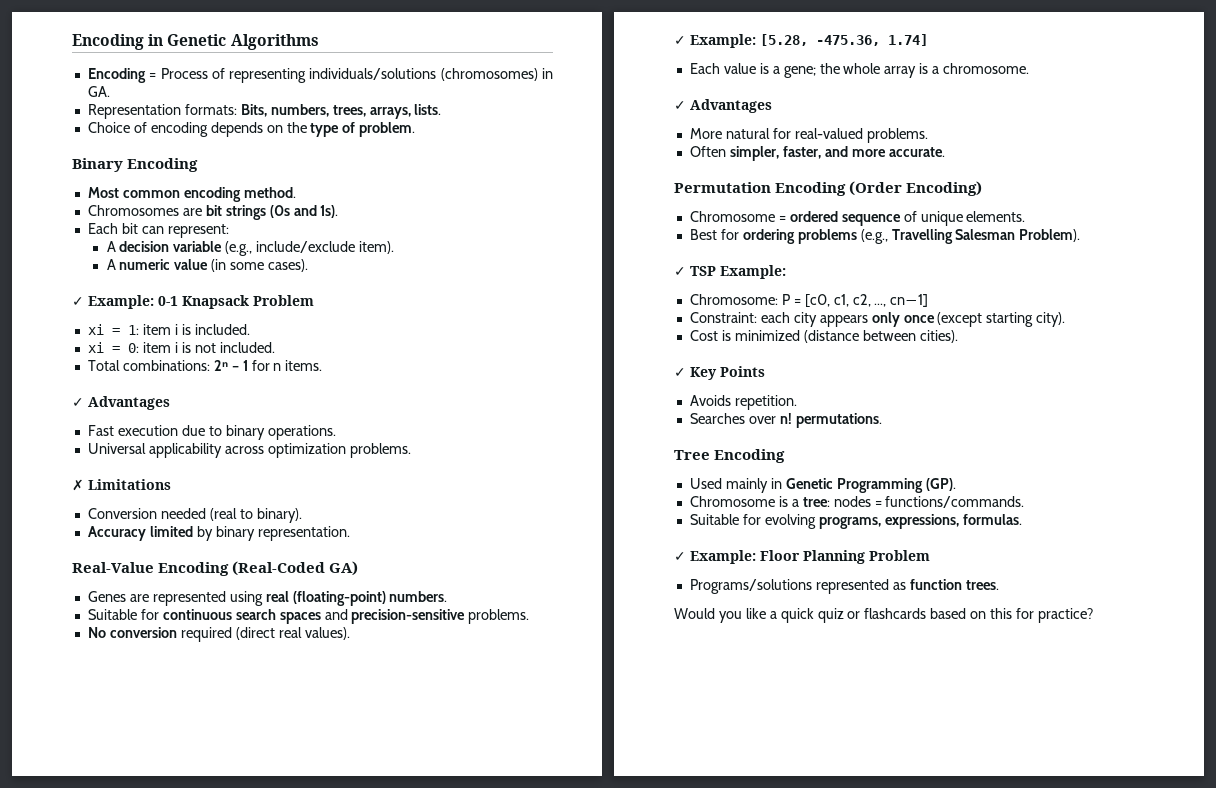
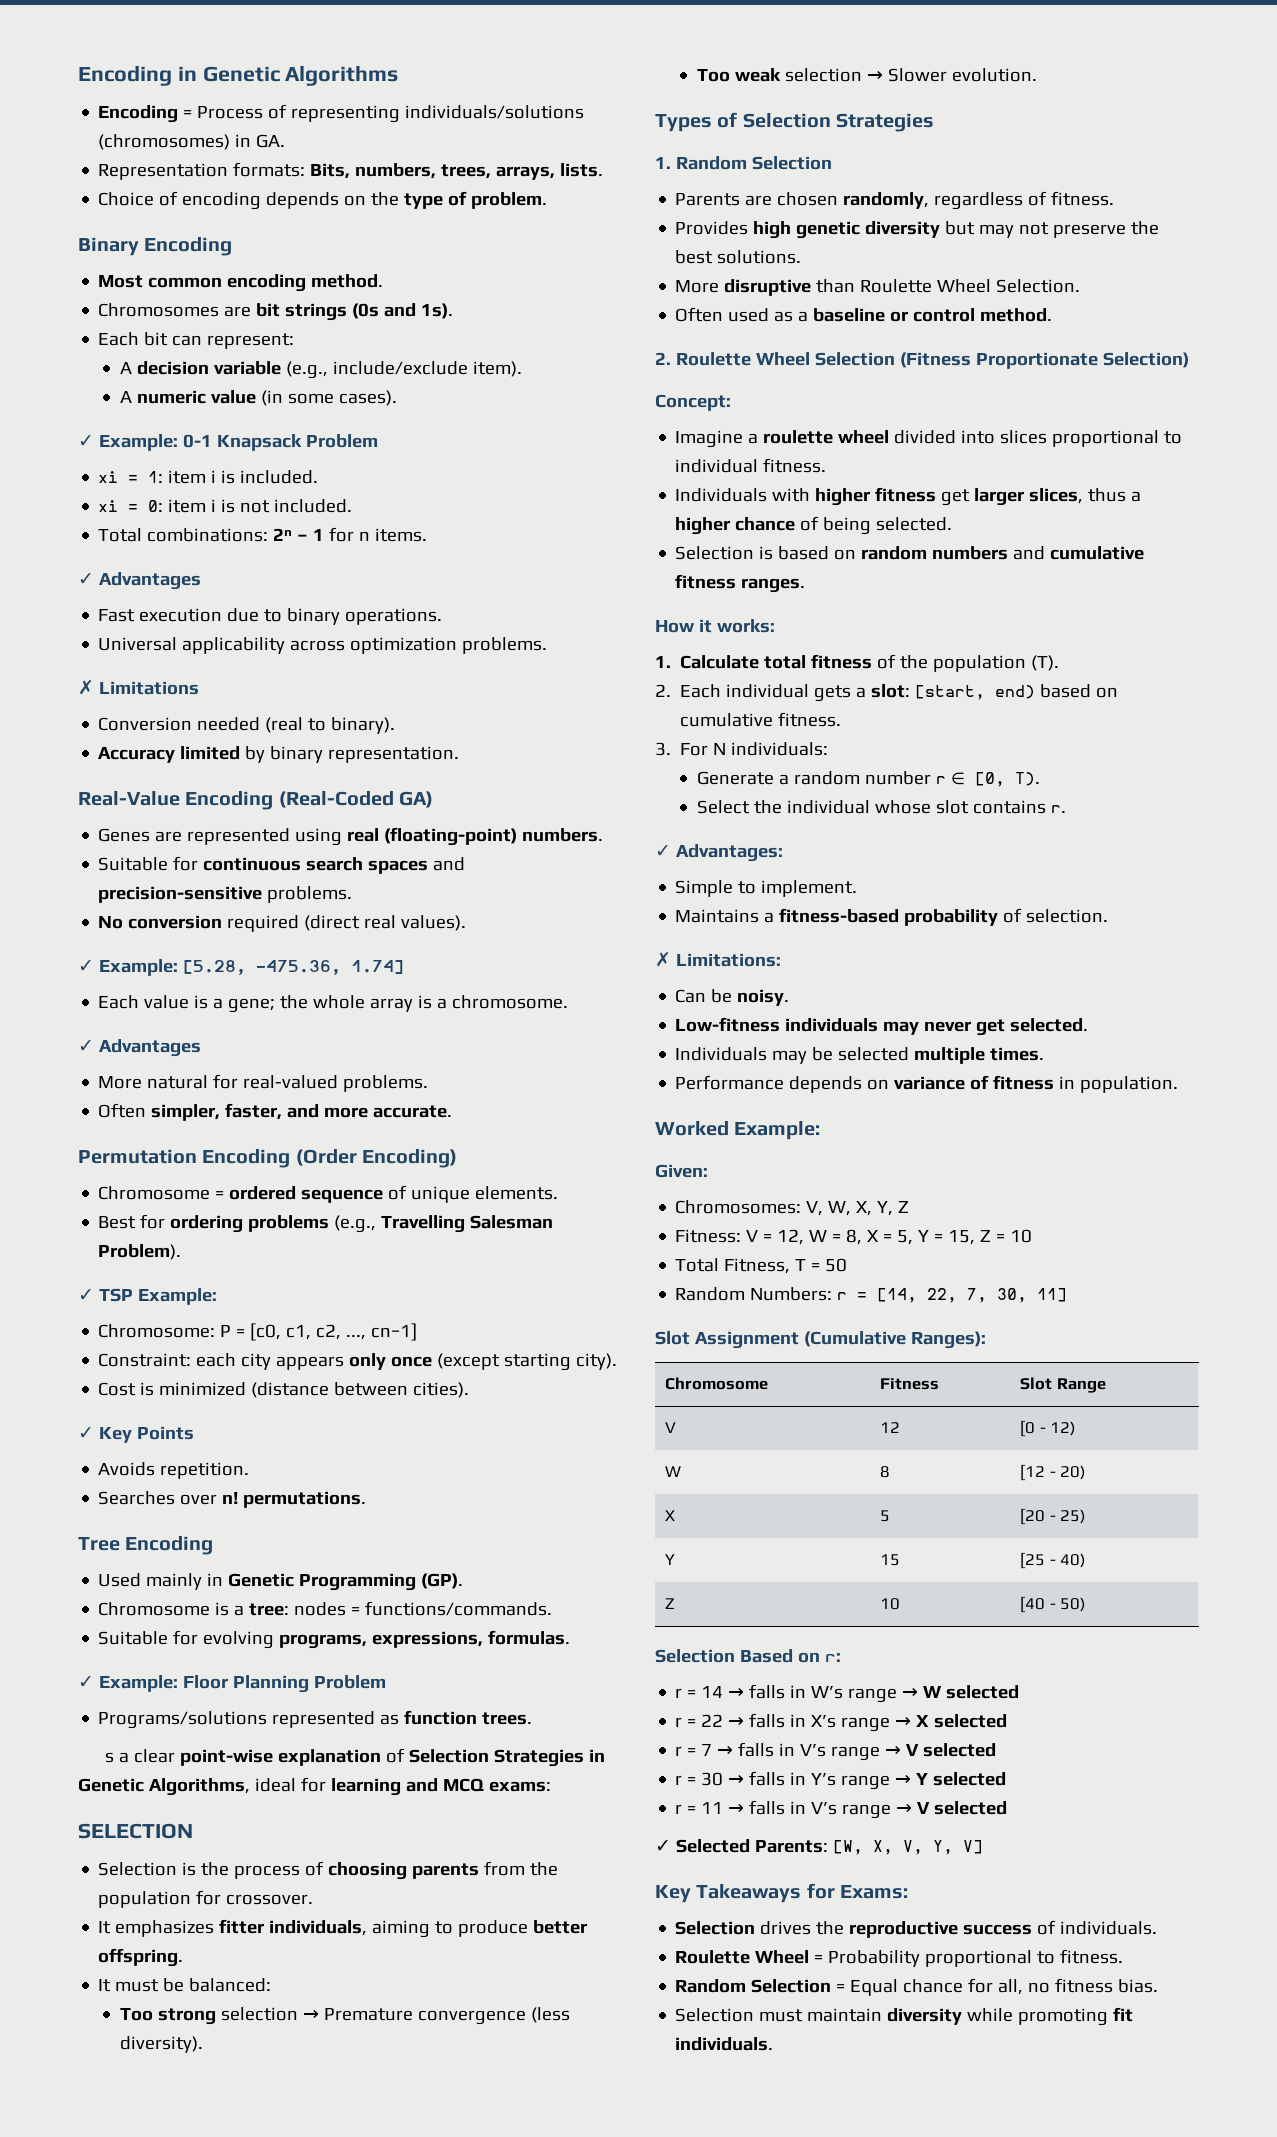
[674,608,1093,623] Would you like a quick quiz or flashcards based on this for practice? -> [105,1748,606,1767] [78,1777,551,1796] [78,1823,193,1839] [98,1861,559,1880] [98,1890,314,1908] [98,1919,589,1938] [98,1948,184,1967] [98,1978,272,1992] [119,2007,570,2025] [119,2036,203,2053] [696,68,1037,82] [655,112,935,132] [655,156,832,170] [675,191,1115,210] [675,221,1160,239] [675,250,802,264] [675,279,1081,296] [675,307,1053,322] [655,352,1189,369] [655,394,731,411] [675,430,1183,448] [675,458,827,473] [675,487,1142,506] [675,516,953,535] [675,546,1145,560] [675,574,806,593] [655,619,775,633] [655,654,1060,672] [655,684,1119,702] [680,712,842,727] [655,742,829,756] [696,771,1040,787] [696,800,1066,814] [655,844,783,862] [675,880,858,897] [675,908,1109,926] [655,952,781,967] [675,989,790,1006] [675,1017,1089,1036] [675,1047,1045,1064] [675,1075,1179,1093] [655,1121,821,1140] [655,1164,708,1178] [675,1200,910,1216] [675,1229,1033,1245] [675,1258,848,1274] [675,1287,1068,1303] [655,1331,986,1349] [665,1377,769,1390] [880,1378,940,1390] [1020,1377,1106,1393] [665,1422,677,1433] [880,1422,901,1433] [1020,1420,1076,1437] [665,1466,682,1477] [880,1466,891,1478] [1020,1464,1086,1481] [665,1510,676,1521] [880,1510,891,1522] [1020,1508,1086,1525] [665,1554,676,1565] [880,1554,901,1566] [1020,1552,1086,1569] [665,1598,676,1609] [880,1598,901,1610] [1020,1596,1086,1613] [655,1649,841,1663] [675,1684,1020,1703] [675,1713,1008,1732] [675,1742,997,1761] [675,1771,1007,1790] [675,1800,1008,1819] [655,1839,983,1855] [655,1883,909,1903] [675,1920,1158,1938] [675,1949,1124,1967] [675,1978,1159,1996] [675,2007,1134,2026] [675,2037,774,2051] s a clear point-wise explanation of Selection Strategies in Genetic Algorithms, ideal for learning and MCQ exams: // SELECTION // Selection is the process of choosing parents from the population for crossover. // It emphasizes fitter individuals, aiming to produce better offspring. // It must be balanced: // Too strong selection → Premature convergence (less diversity). // Too weak selection → Slower evolution. // Types of Selection Strategies // 1. Random Selection // Parents are chosen randomly, regardless of fitness. // Provides high genetic diversity but may not preserve the best solutions. // More disruptive than Roulette Wheel Selection. // Often used as a baseline or control method. // 2. Roulette Wheel Selection (Fitness Proportionate Selection) // Concept: // Imagine a roulette wheel divided into slices proportional to individual fitness. // Individuals with higher fitness get larger slices, thus a higher chance of being selected. // Selection is based on random numbers and cumulative fitness ranges. // How it works: // 1. Calculate total fitness of the population (T). // 2. Each individual gets a slot: [start, end) based on cumulative fitness. // 3. For N individuals: // Generate a random number r ∈ [0, T). // Select the individual whose slot contains r. // ✓ Advantages: // Simple to implement. // Maintains a fitness-based probability of selection. // ✗ Limitations: // Can be noisy. // Low-fitness individuals may never get selected. // Individuals may be selected multiple times. // Performance depends on variance of fitness in population. // Worked Example: // Given: // Chromosomes: V, W, X, Y, Z // Fitness: V = 12, W = 8, X = 5, Y = 15, Z = 10 // Total Fitness, T = 50 // Random Numbers: r = [14, 22, 7, 30, 11] // Slot Assignment (Cumulative Ranges): // Chromosome | Fitness | Slot Range // V | 12 | [0 - 12) // W | 8 | [12 - 20) // X | 5 | [20 - 25) // Y | 15 | [25 - 40) // Z | 10 | [40 - 50) // Selection Based on r: // r = 14 → falls in W’s range → W selected // r = 22 → falls in X’s range → X selected // r = 7 → falls in V’s range → V selected // r = 30 → falls in Y’s range → Y selected // r = 11 → falls in V’s range → V selected // ✓ Selected Parents: [W, X, V, Y, V] // Key Takeaways for Exams: // Selection drives the reproductive success of individuals. // Roulette Wheel = Probability proportional to fitness. // Random Selection = Equal chance for all, no fitness bias. // Selection must maintain diversity while promoting fit individuals.

